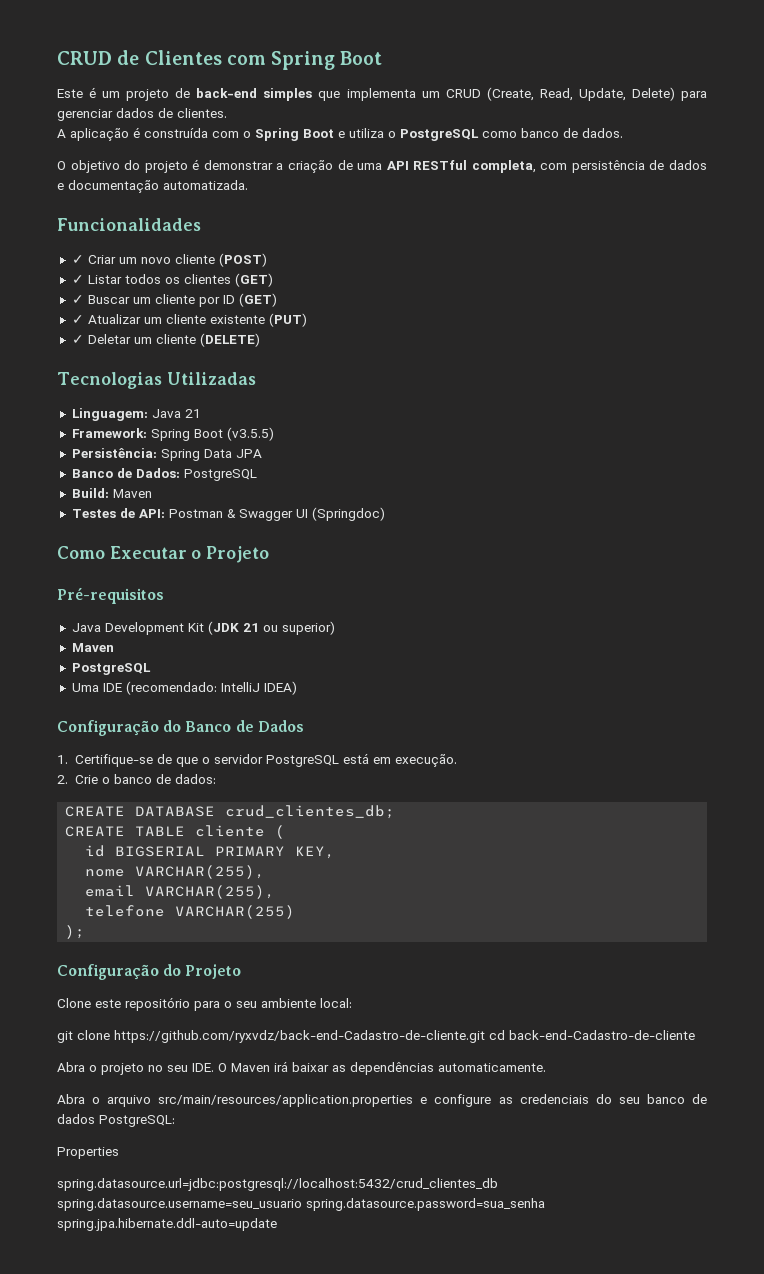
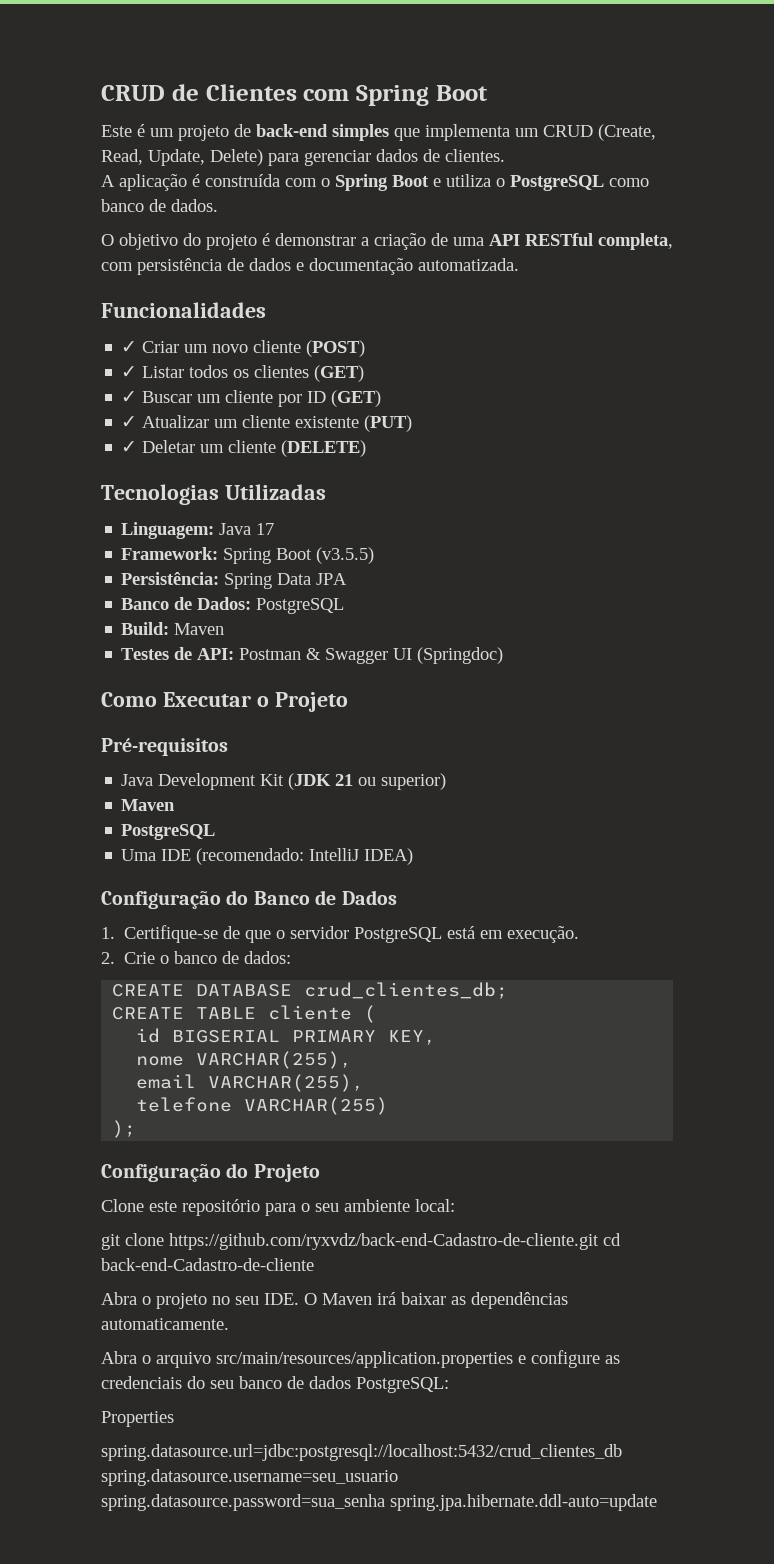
[184,409,201,418] 21 -> [256,523,275,535] 17

